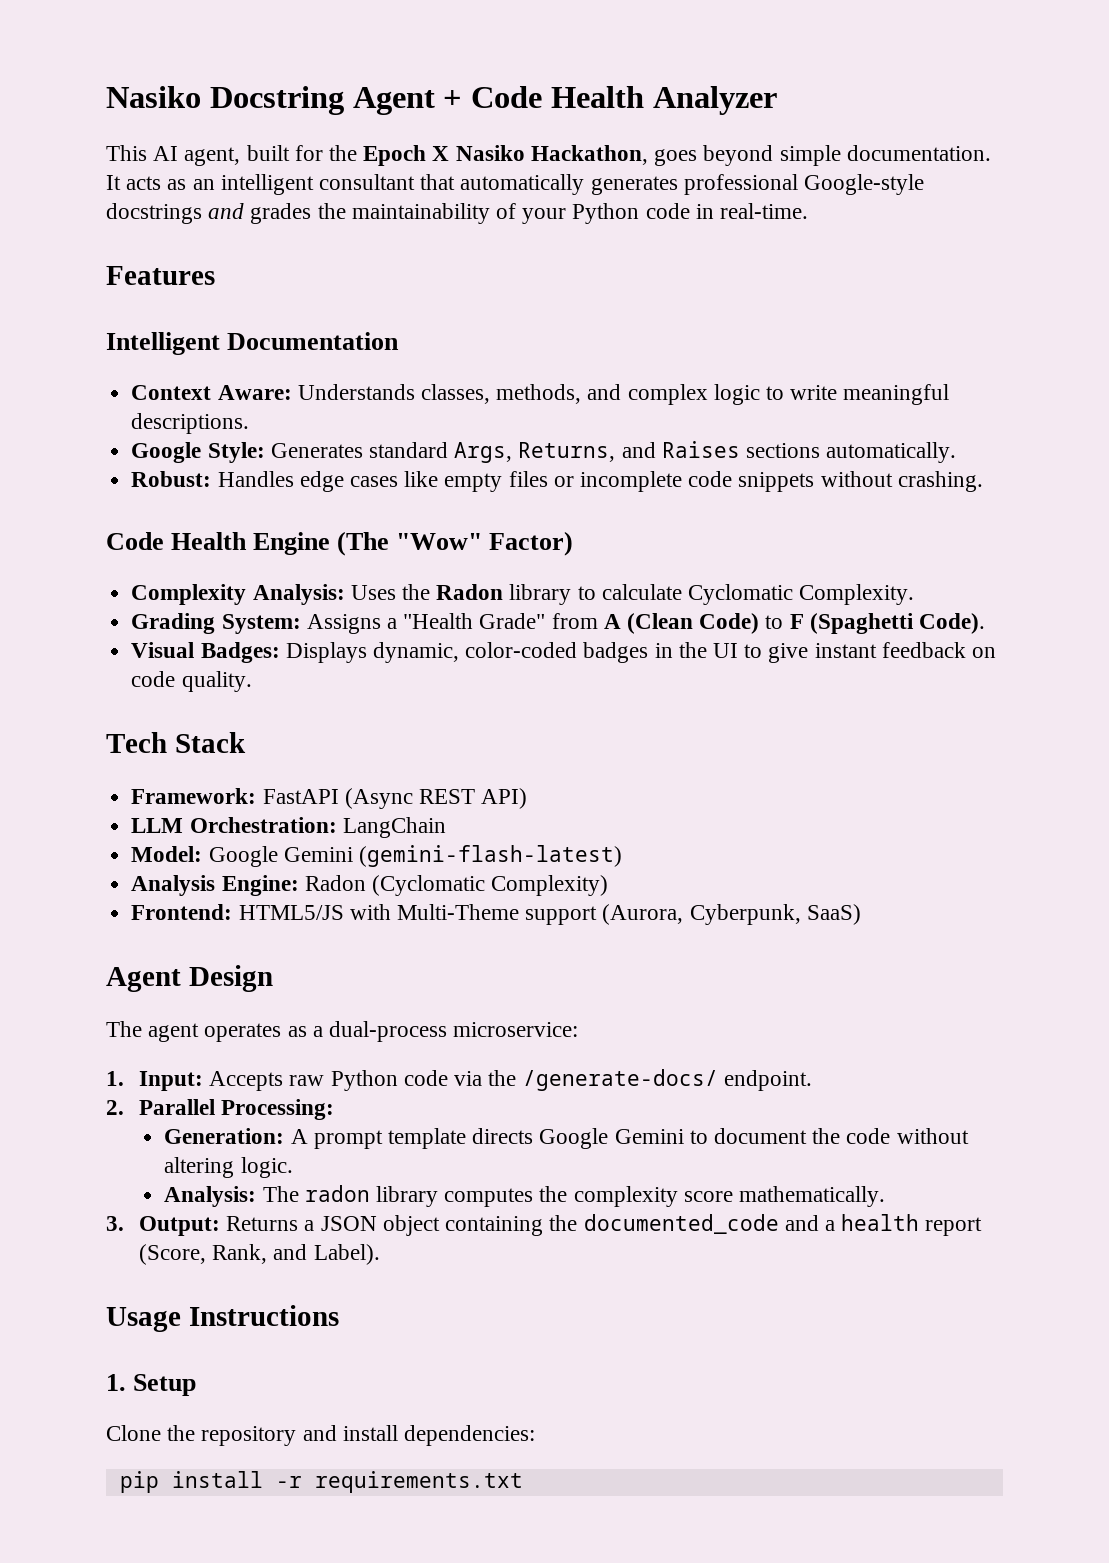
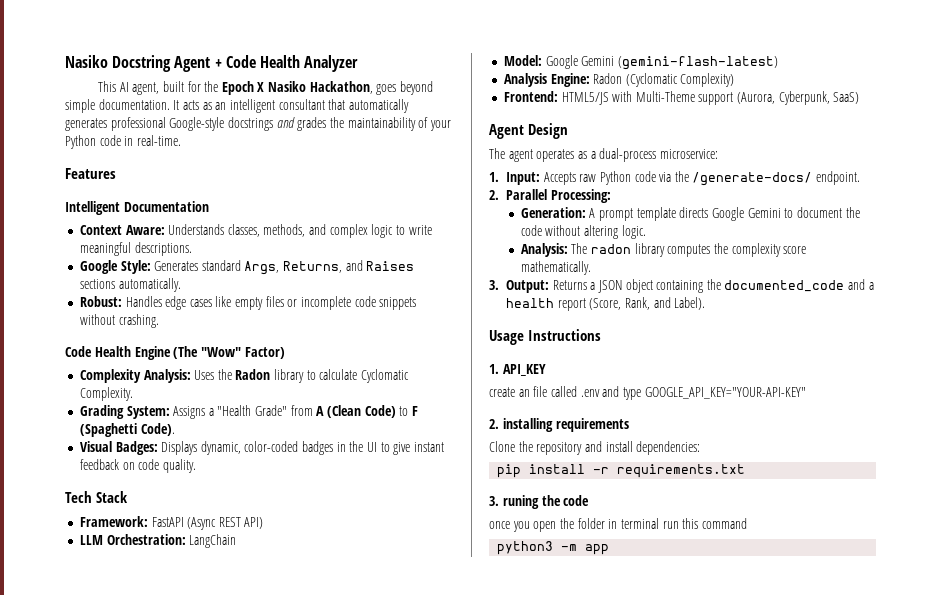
[133,1374,197,1396] Setup -> [502,364,546,376] [489,386,806,400] [489,418,629,432] API_KEY // create an file called .env and type GOOGLE_API_KEY="YOUR-API-KEY" // 2. installing requirements
(523, 1482) none -> [489,495,590,509] [489,518,747,532] [497,541,610,555] // 3. runing the code // once you open the folder in terminal run this command // python3 -m app

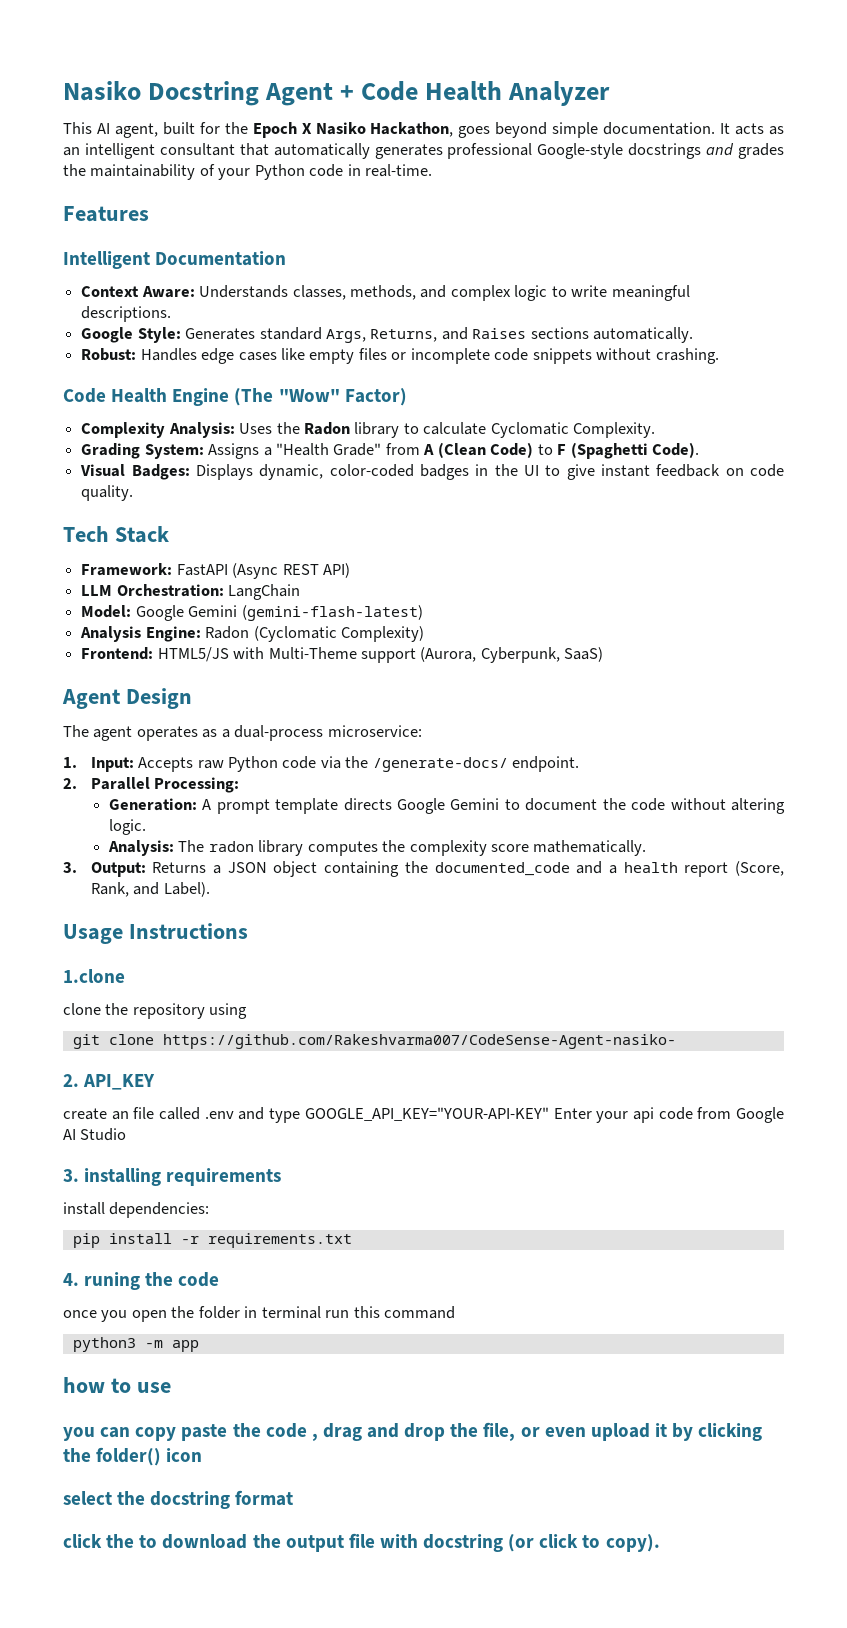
[489,364,499,374] 1. -> [63,969,125,983] [63,1003,248,1019] [72,1034,676,1049] [63,1074,79,1087] 1.clone // clone the repository using // git clone https://github.com/Rakeshvarma007/CodeSense-Agent-nasiko- // 2.
[489,418,629,432] [489,441,602,455] // 2. installing requirements // Clone the repository and -> [553,1107,785,1123] [63,1128,127,1141] [63,1168,282,1186] Enter your api code from Google AI Studio // 3. installing requirements //
[489,496,499,506] 3. -> [63,1273,79,1286] 4.
(610, 549) none -> [63,1377,171,1393] [63,1422,763,1441] [63,1447,203,1466] [63,1490,294,1509] [63,1533,660,1552] // how to use // you can copy paste the code , drag and drop the file, or even upload it by clicking the folder() icon // select the docstring format // click the to download the output file with docstring (or click to copy).

